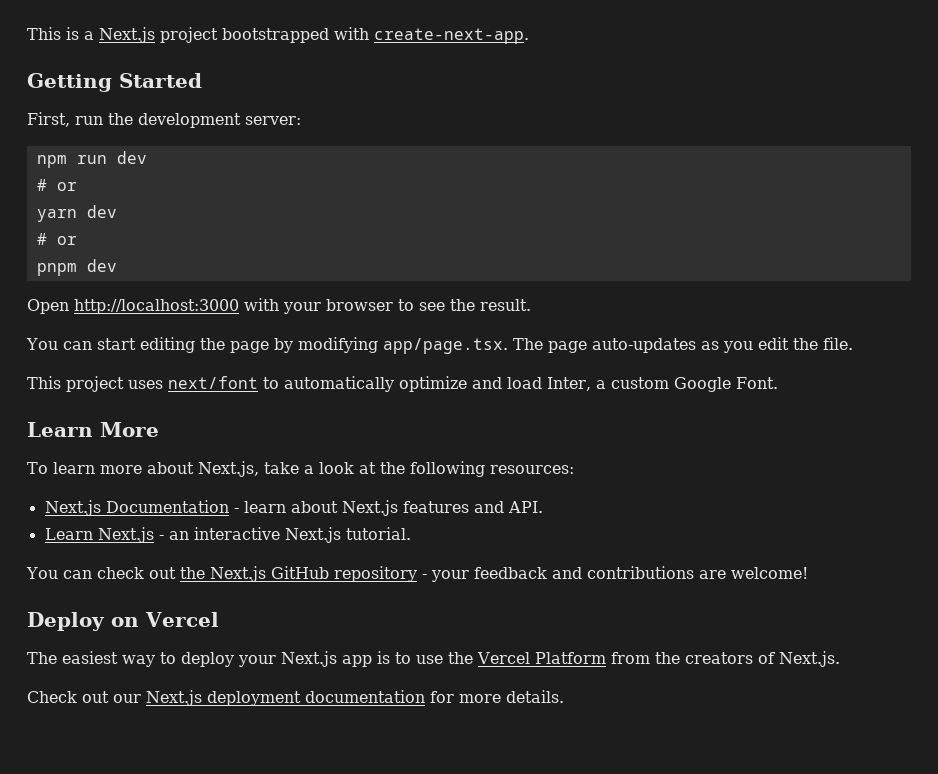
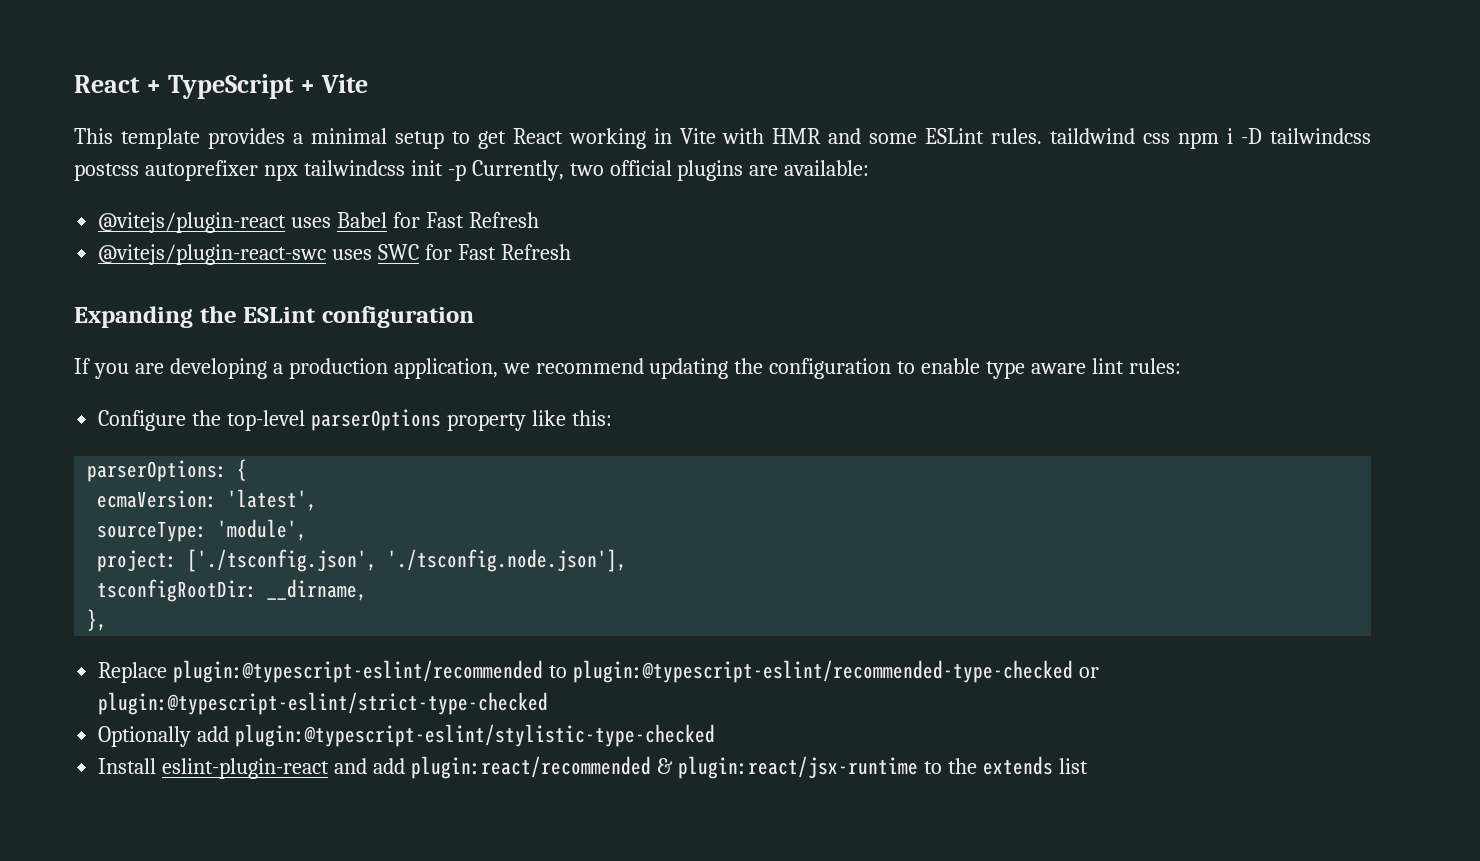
[27,27,529,44] [27,73,202,92] [27,112,301,128] [36,151,147,168] [36,179,77,191] [36,205,117,222] [36,233,77,245] [36,259,117,276] [27,298,531,314] [26,337,853,354] [27,376,778,392] [27,422,159,437] [27,461,574,477] [44,500,543,516] [44,527,411,543] [26,566,808,582] [27,612,219,631] [27,651,840,667] [27,690,564,706] This is a Next.js project bootstrapped with create-next-app. // Getting Started // First, run the development server: // npm run dev // # or // yarn dev // # or // pnpm dev // Open http://localhost:3000 with your browser to see the result. // You can start editing the page by modifying app/page.tsx. The page auto-updates as you edit the file. // This project uses next/font to automatically optimize and load Inter, a custom Google Font. // Learn More // To learn more about Next.js, take a look at the following resources: // Next.js Documentation - learn about Next.js features and API. // Learn Next.js - an interactive Next.js tutorial. // You can check out the Next.js GitHub repository - your feedback and contributions are welcome! // Deploy on Vercel // The easiest way to deploy your Next.js app is to use the Vercel Platform from the creators of Next.js. // Check out our Next.js deployment documentation for more details. -> [74,74,368,99] [74,128,1372,149] [74,160,870,181] [98,212,539,233] [98,244,571,265] [74,306,474,328] [74,358,1181,379] [98,409,612,431] [87,459,248,482] [97,489,318,511] [97,519,308,542] [97,549,628,572] [97,579,368,602] [87,609,108,631] [98,660,1099,683] [98,692,549,715] [98,724,716,747] [98,756,1088,779] React + TypeScript + Vite // This template provides a minimal setup to get React working in Vite with HMR and some ESLint rules. taildwind css npm i -D tailwindcss postcss autoprefixer npx tailwindcss init -p Currently, two official plugins are available: // @vitejs/plugin-react uses Babel for Fast Refresh // @vitejs/plugin-react-swc uses SWC for Fast Refresh // Expanding the ESLint configuration // If you are developing a production application, we recommend updating the configuration to enable type aware lint rules: // Configure the top-level parserOptions property like this: // parserOptions: { // ecmaVersion: 'latest', // sourceType: 'module', // project: ['./tsconfig.json', './tsconfig.node.json'], // tsconfigRootDir: __dirname, // }, // Replace plugin:@typescript-eslint/recommended to plugin:@typescript-eslint/recommended-type-checked or plugin:@typescript-eslint/strict-type-checked // Optionally add plugin:@typescript-eslint/stylistic-type-checked // Install eslint-plugin-react and add plugin:react/recommended & plugin:react/jsx-runtime to the extends list

